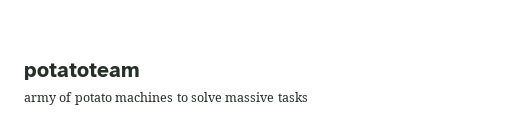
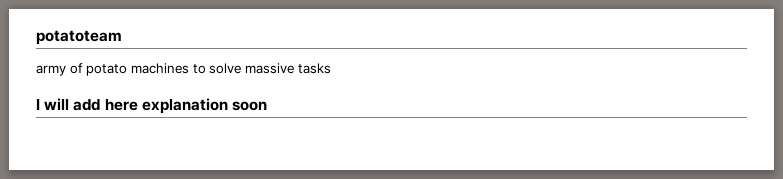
(308, 97) none -> [36,98,267,114] // I will add here explanation soon

